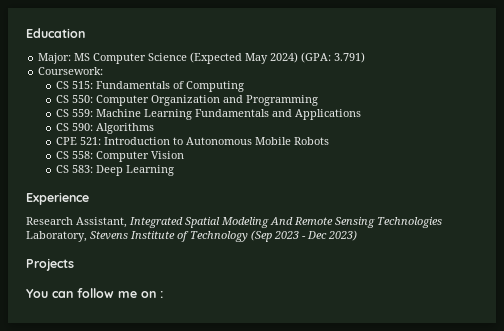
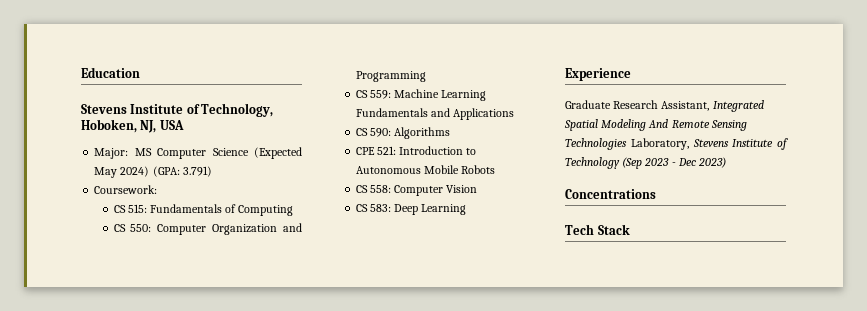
(85, 33) none -> [81,103,274,117] [81,119,184,133] // Stevens Institute of Technology, Hoboken, NJ, USA
(89, 198) none -> [565,100,611,109] Graduate
[26,258,74,271] [26,288,163,298] Projects // You can follow me on : -> [565,189,656,199] [565,224,630,235] Concentrations // Tech Stack

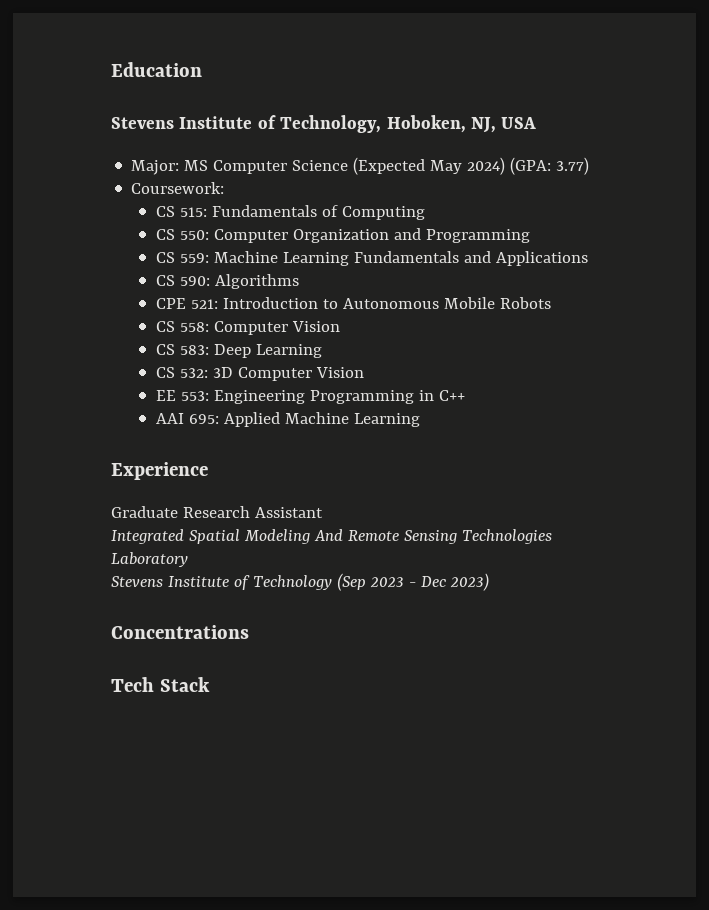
[182,166,212,177] 3.791) -> [556,157,590,175] 3.77)
(467, 209) none -> [155,367,364,381] [155,390,465,404] [155,412,420,427] // CS 532: 3D Computer Vision // EE 553: Engineering Programming in C++ // AAI 695: Applied Machine Learning
[661,101,710,111] Assistant, -> [254,507,323,518] Assistant //
[630,138,689,150] Laboratory, -> [111,552,188,567] Laboratory //

